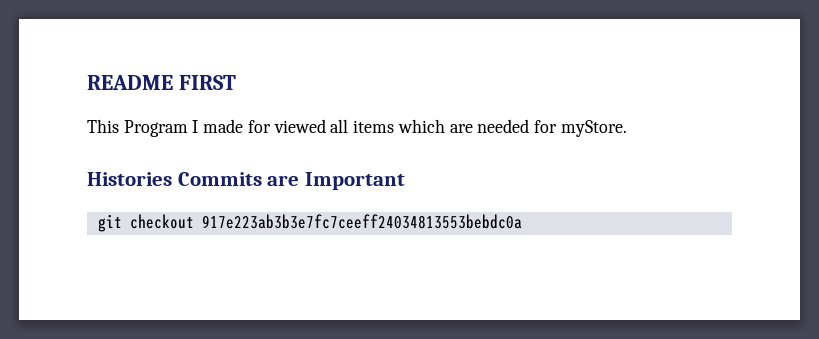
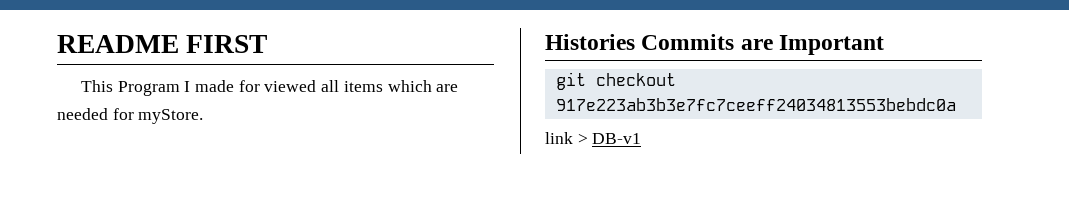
(522, 221) none -> [545,132,642,144] // link > DB-v1

